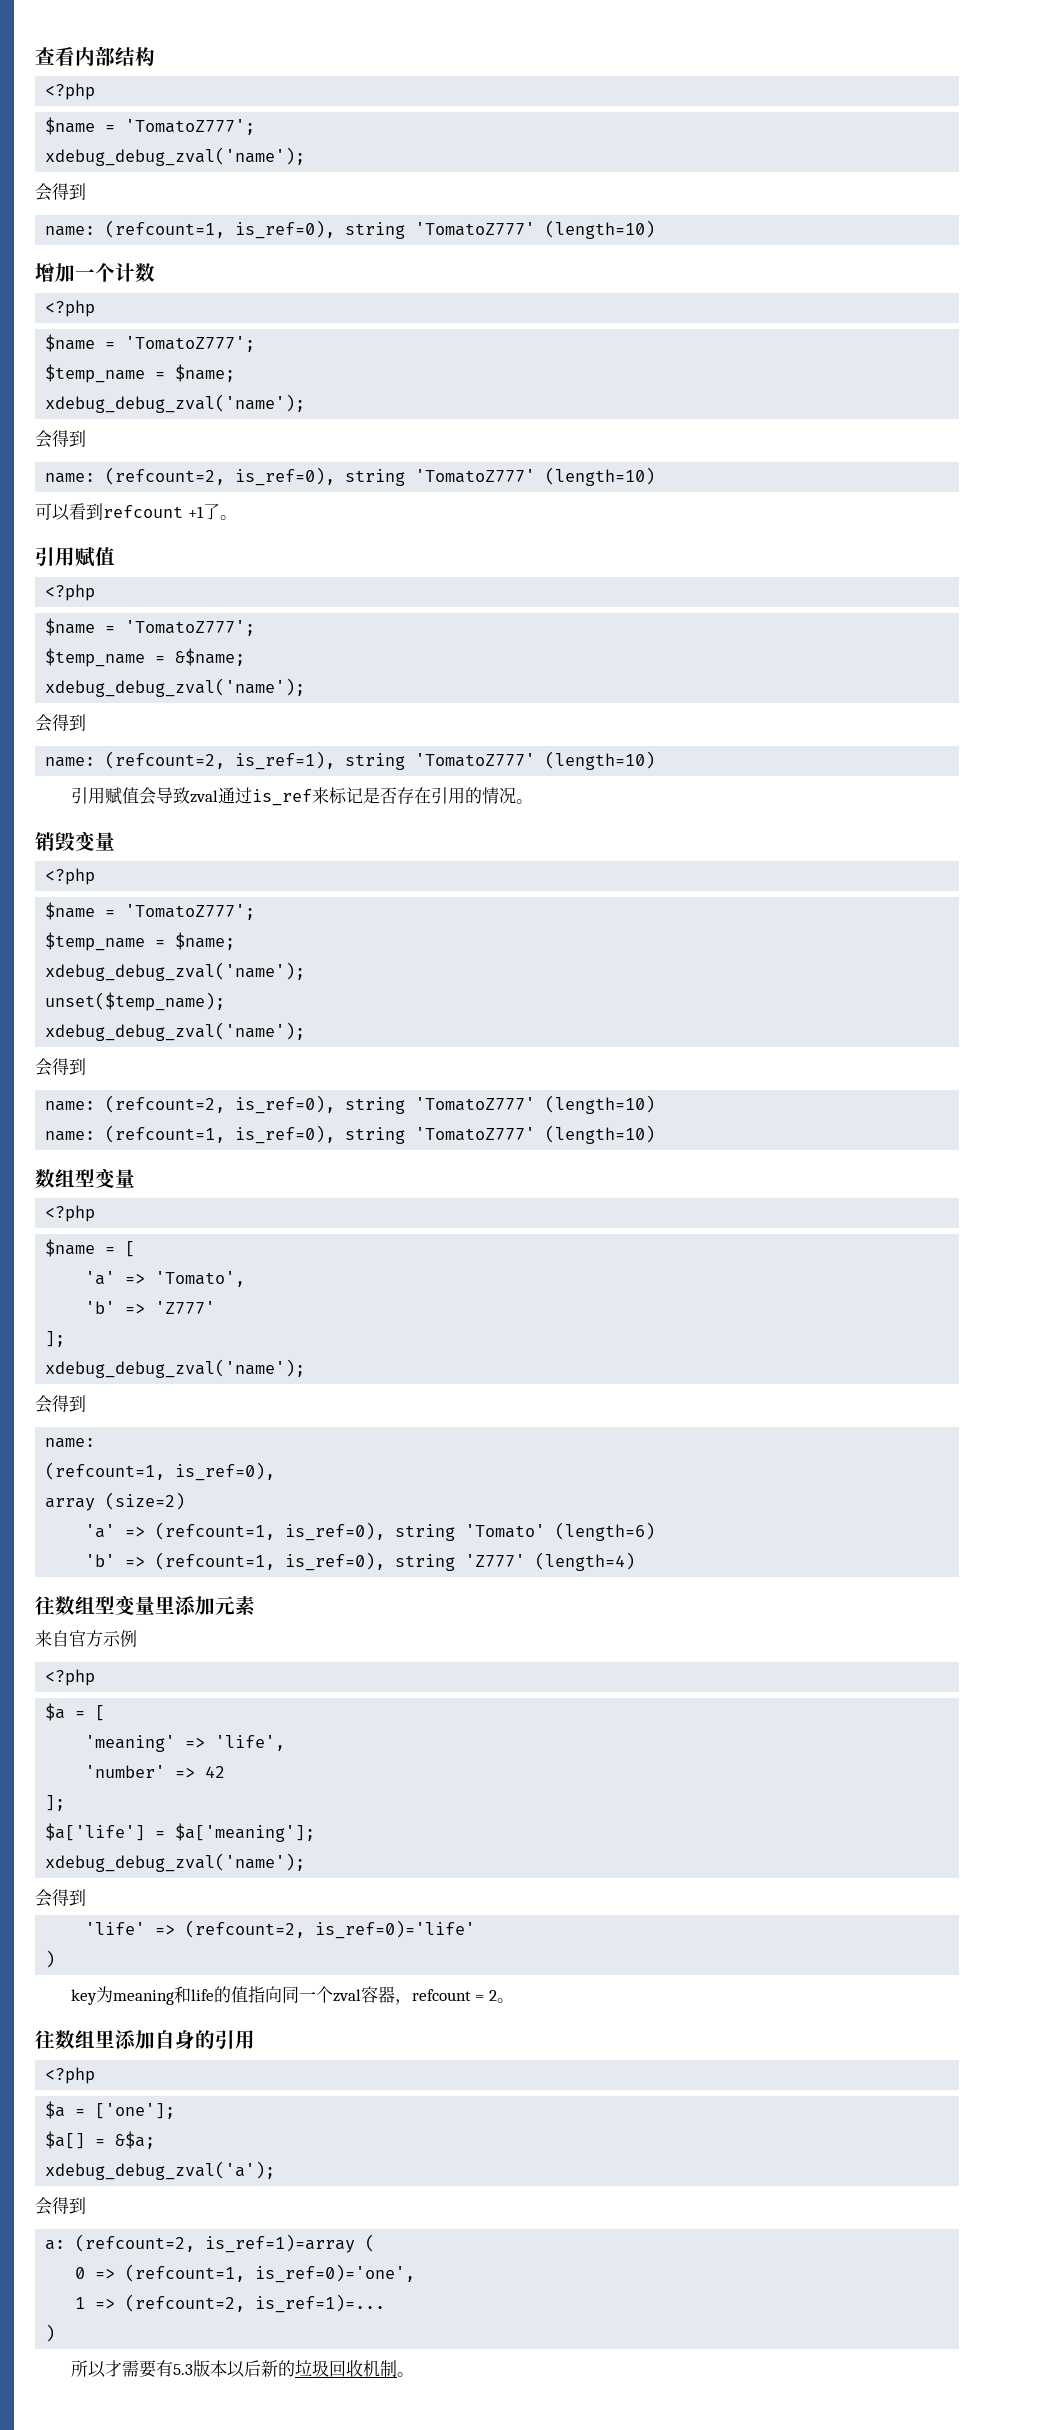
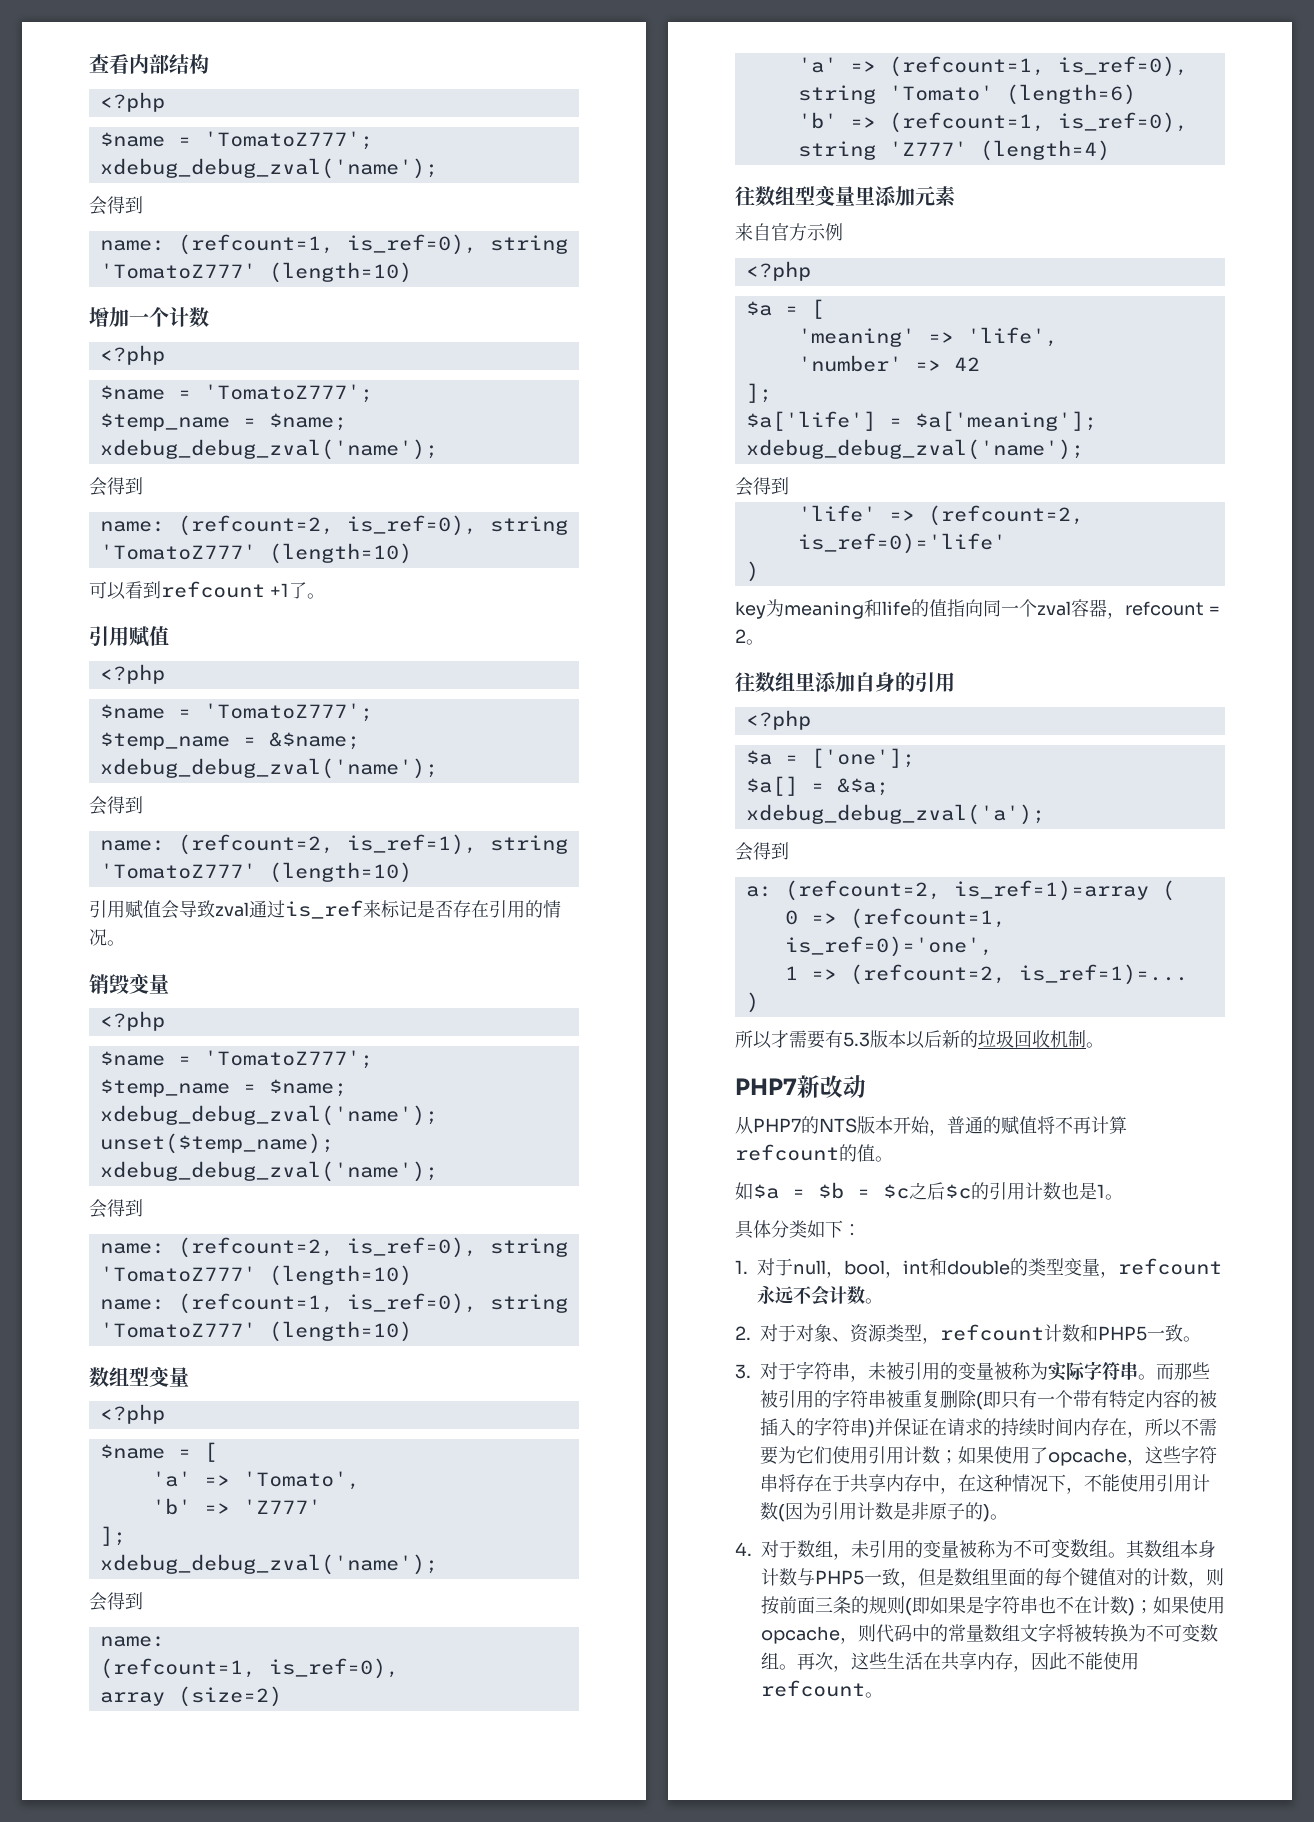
(414, 2374) none -> [735,1075,866,1098] [735,1116,1127,1136] [735,1144,893,1162] [735,1182,1123,1200] [735,1220,861,1239] [735,1258,1222,1278] [757,1285,883,1306] [735,1324,1201,1344] [735,1361,1210,1382] [760,1389,1217,1410] [760,1417,1217,1438] [760,1445,1217,1466] [760,1474,1210,1494] [760,1502,1008,1522] [735,1539,1216,1560] [761,1568,1224,1588] [761,1595,1225,1616] [761,1623,1218,1644] [761,1652,1139,1672] [761,1680,883,1698] // PHP7新改动 // 从PHP7的NTS版本开始，普通的赋值将不再计算refcount的值。 // 如$a = $b = $c之后$c的引用计数也是1。 // 具体分类如下： // 1.对于null，bool，int和double的类型变量，refcount永远不会计数。 // 2.对于对象、资源类型，refcount计数和PHP5一致。 // 3.对于字符串，未被引用的变量被称为实际字符串。而那些被引用的字符串被重复删除(即只有一个带有特定内容的被插入的字符串)并保证在请求的持续时间内存在，所以不需要为它们使用引用计数；如果使用了opcache，这些字符串将存在于共享内存中，在这种情况下，不能使用引用计数(因为引用计数是非原子的)。 // 4.对于数组，未引用的变量被称为不可变数组。其数组本身计数与PHP5一致，但是数组里面的每个键值对的计数，则按前面三条的规则(即如果是字符串也不在计数)；如果使用opcache，则代码中的常量数组文字将被转换为不可变数组。再次，这些生活在共享内存，因此不能使用refcount。

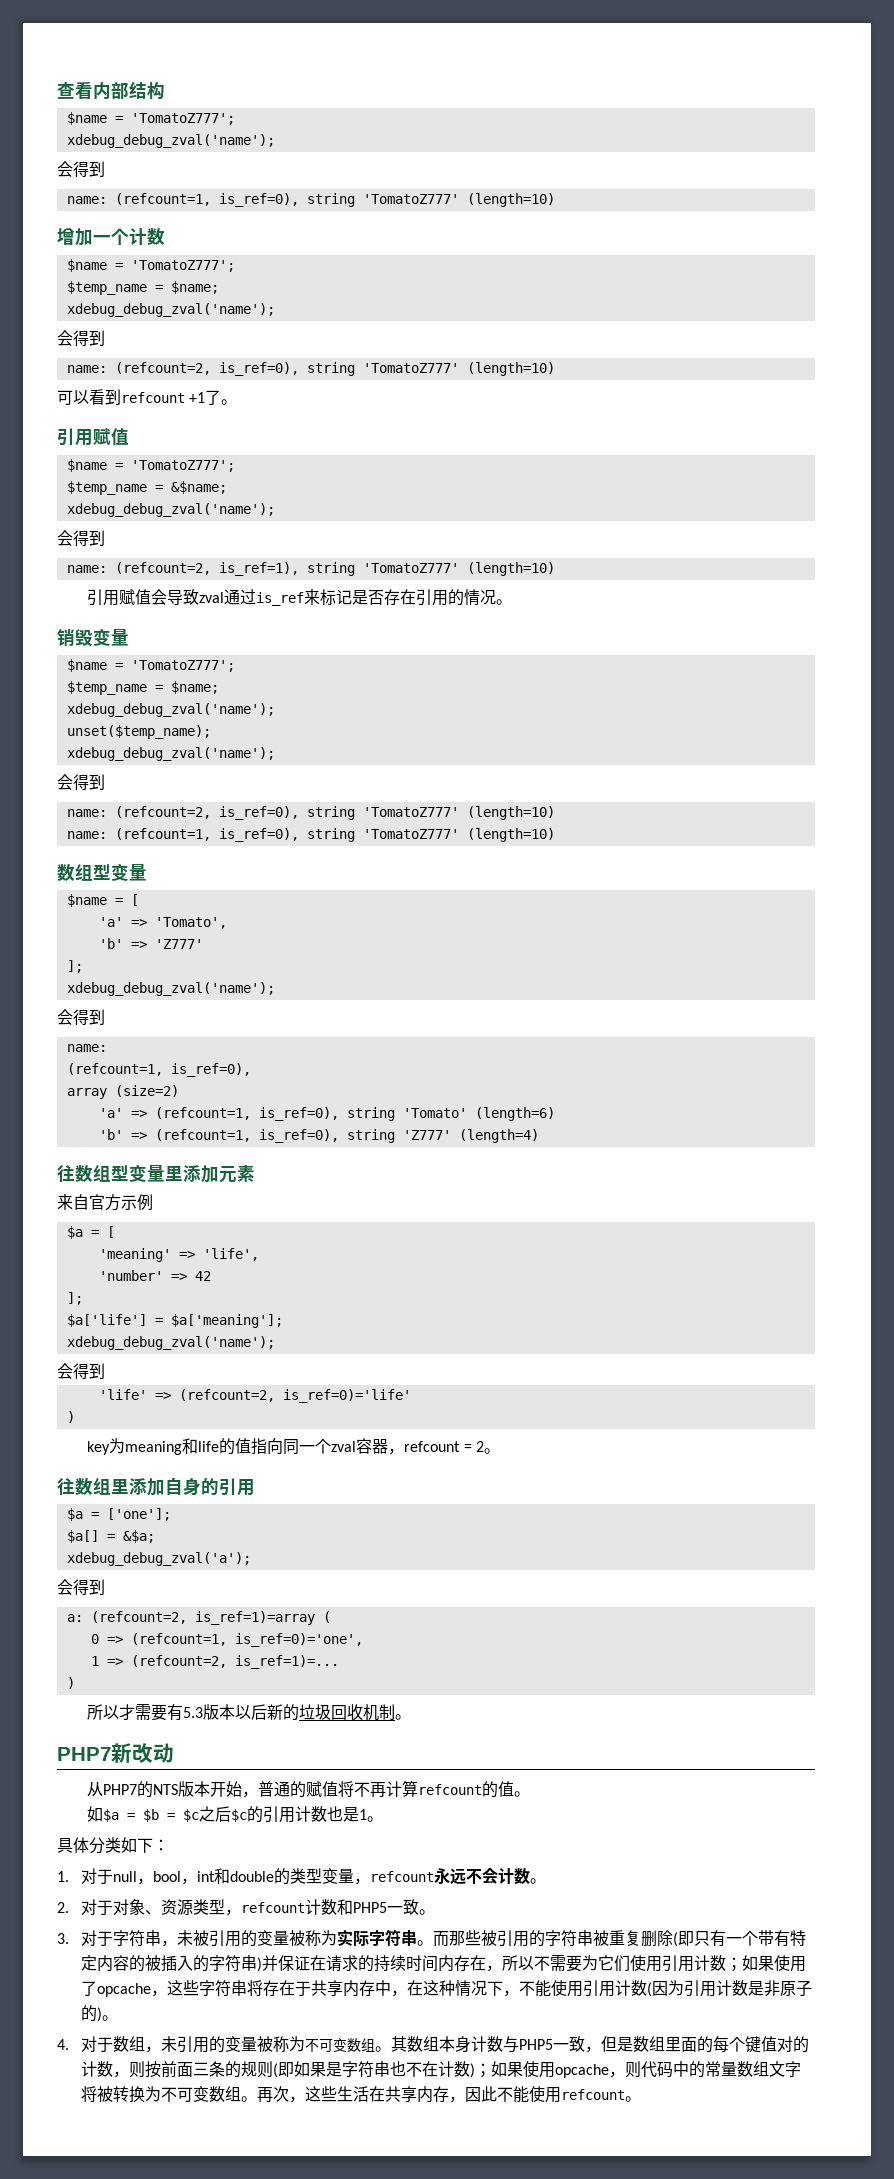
[99,92,165,112] // <?php -> (165, 91) none
[99,345,165,365] // <?php -> (165, 236) none
[99,664,165,684] // <?php -> (129, 437) none
[99,1011,165,1031] // <?php -> (129, 637) none
[99,1404,165,1424] // <?php -> (147, 872) none
[745,261,811,281] // <?php -> (153, 1202) none
[745,710,811,730] // <?php -> (255, 1487) none

